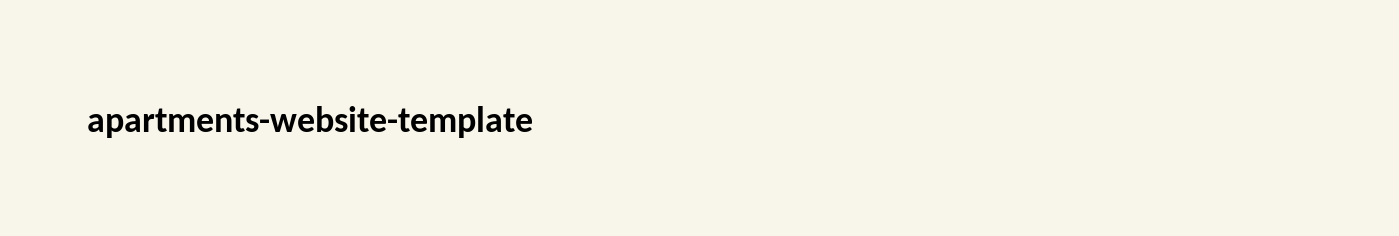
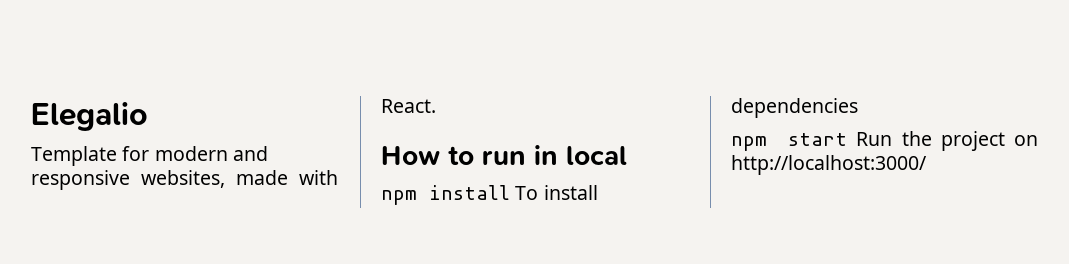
[87,106,533,138] apartments-website-template -> [31,102,148,131] [31,146,268,166] [31,170,338,190] [381,99,436,113] [381,145,627,165] [381,185,598,205] [731,98,858,118] [731,131,1038,151] [731,155,927,175] Elegalio // Template for modern and responsive websites, made with React. // How to run in local // npm install To install dependencies // npm start Run the project on http://localhost:3000/

